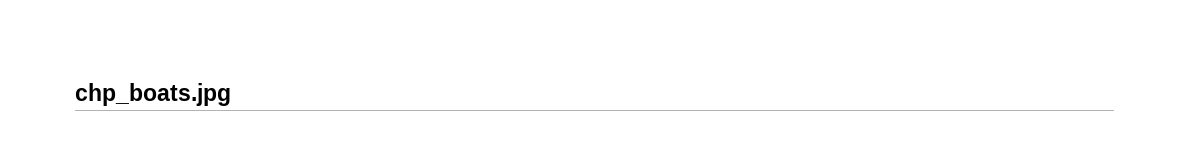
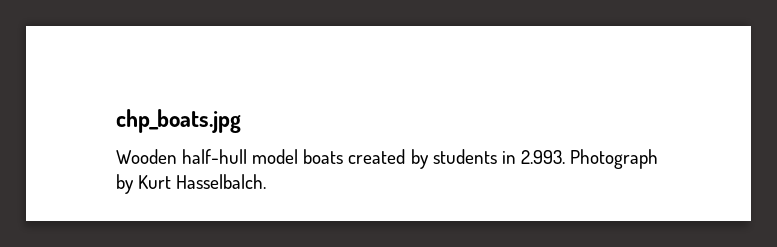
(231, 94) none -> [116,149,659,169] [116,174,267,194] // Wooden half-hull model boats created by students in 2.993. Photograph by Kurt Hasselbalch.

